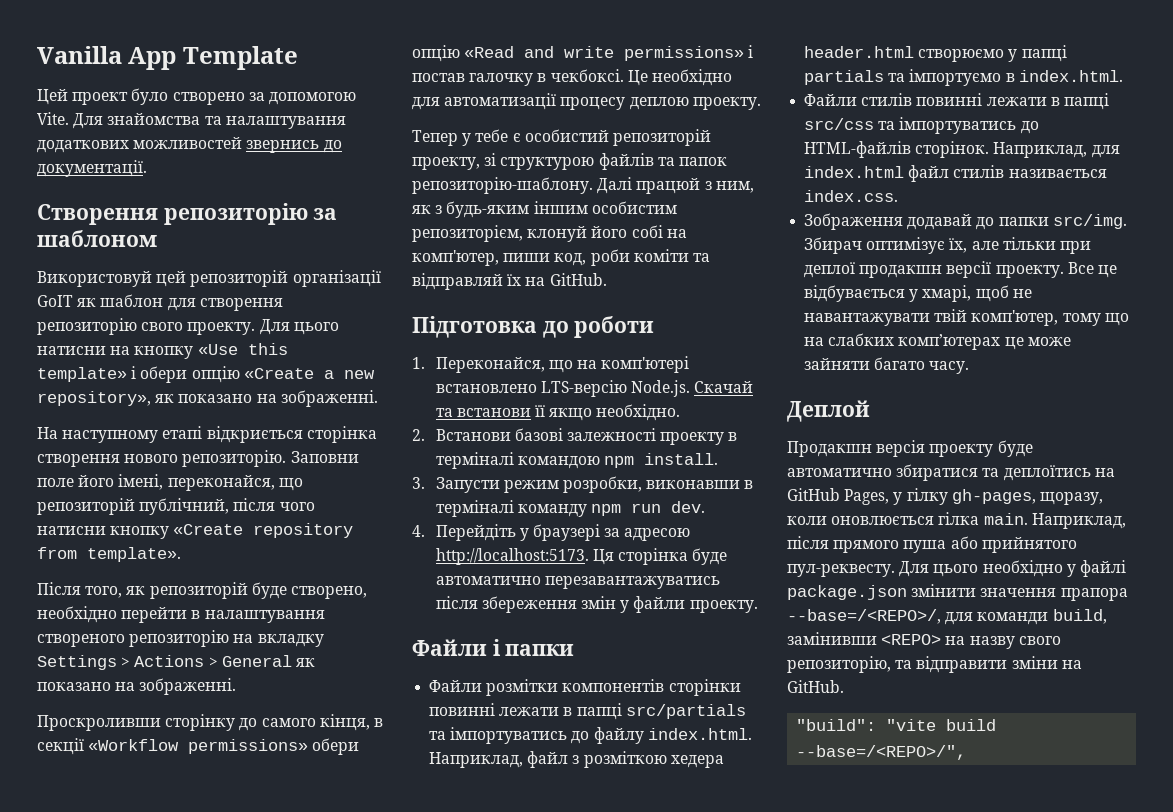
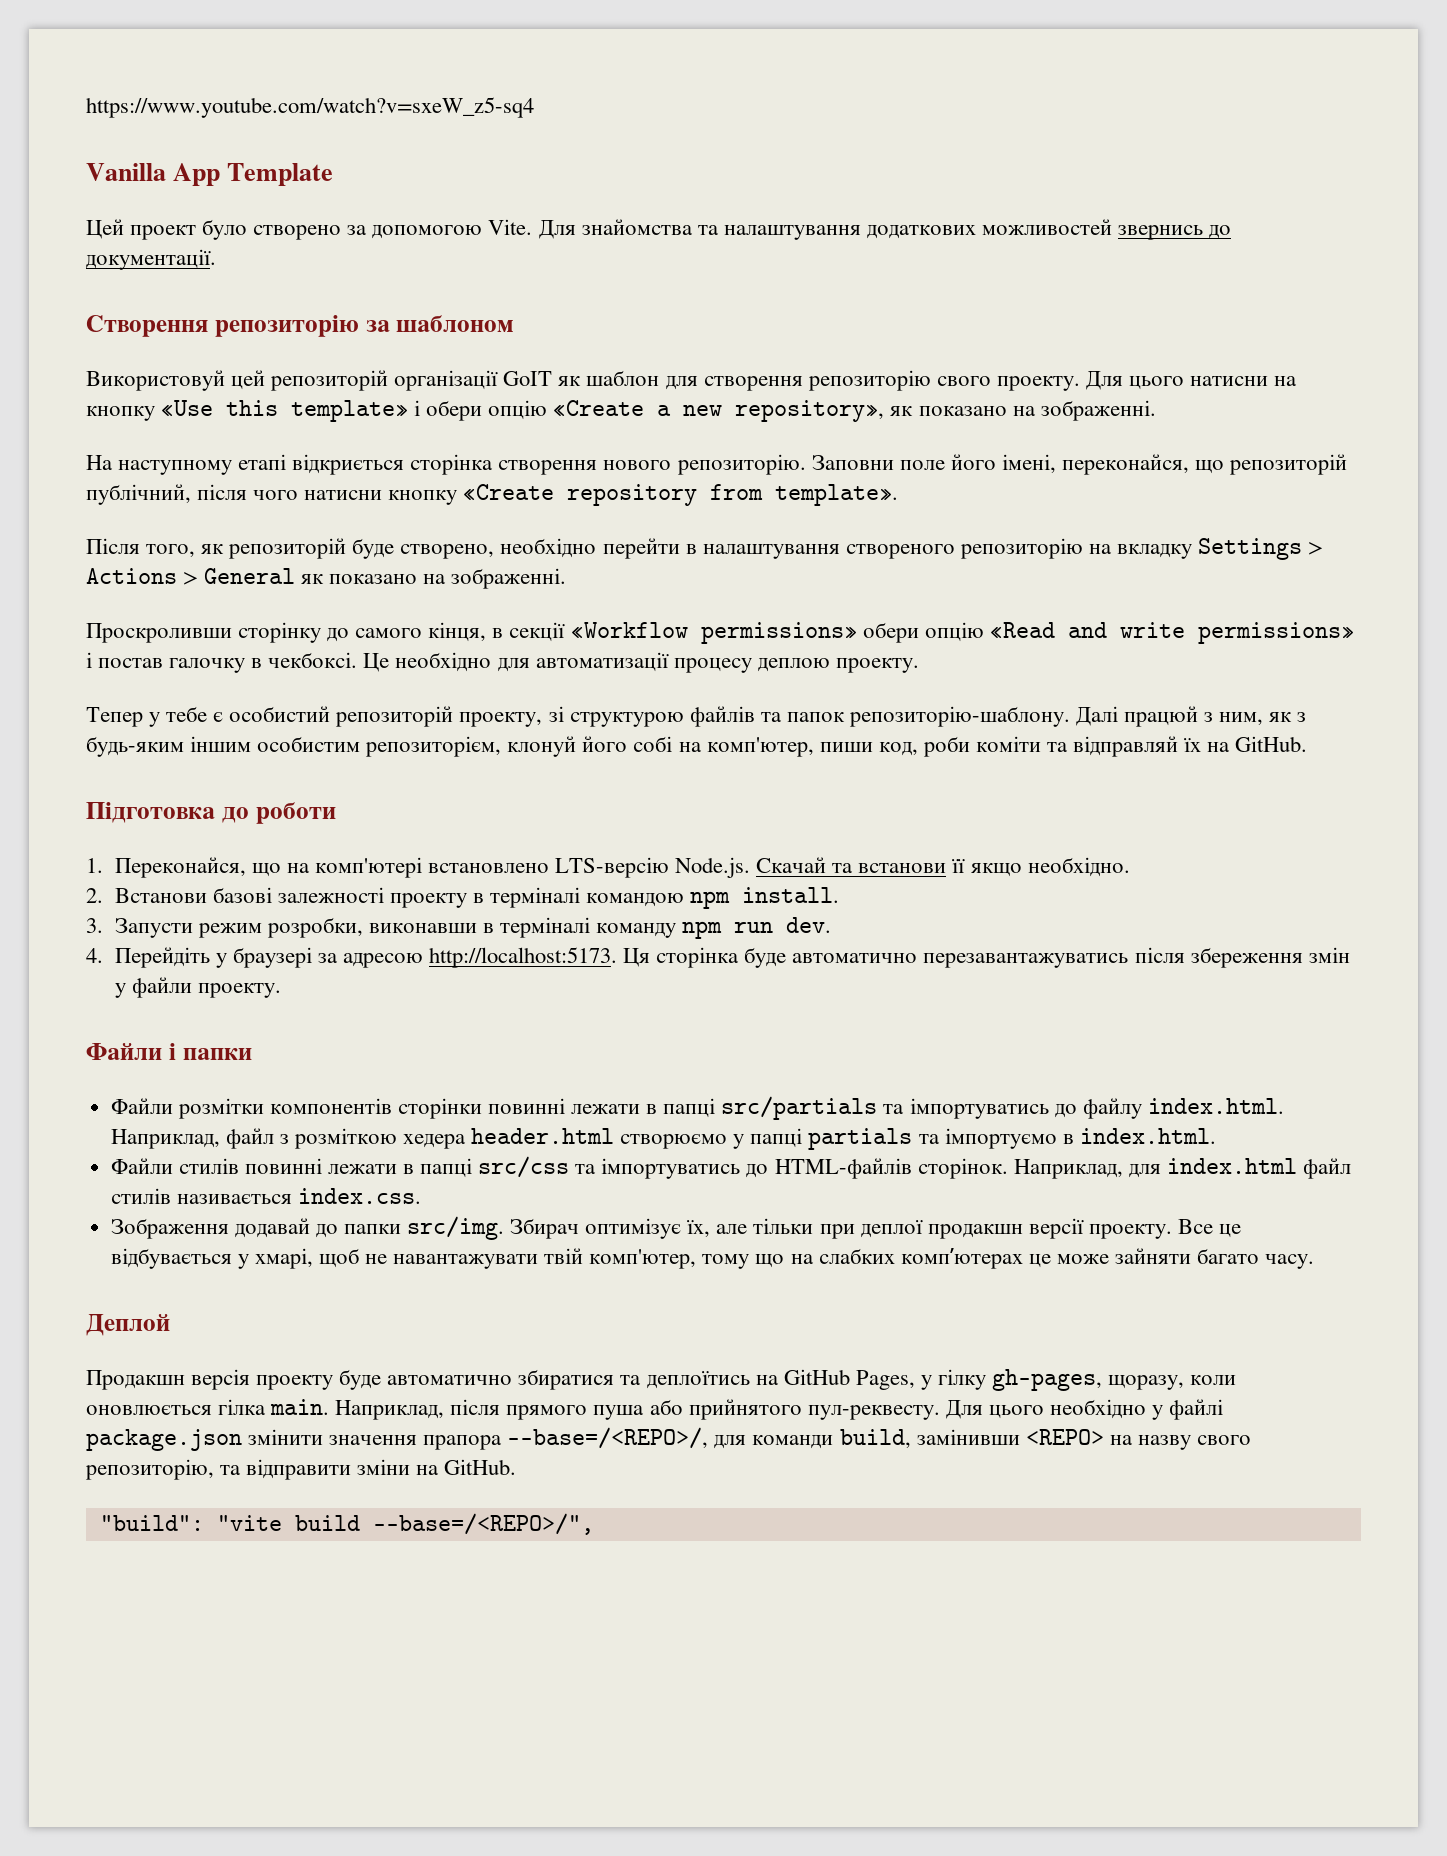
(37, 55) none -> [86,97,534,118] https://www.youtube.com/watch?v=sxeW_z5-sq4 //

